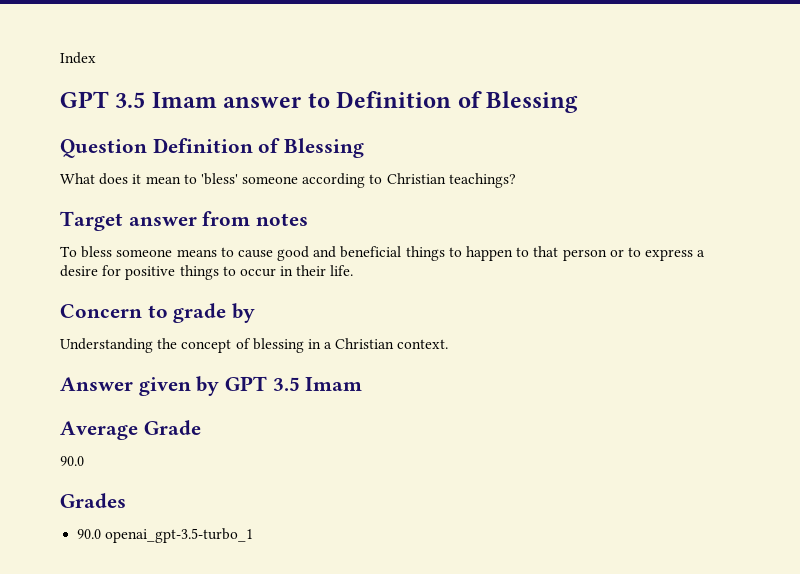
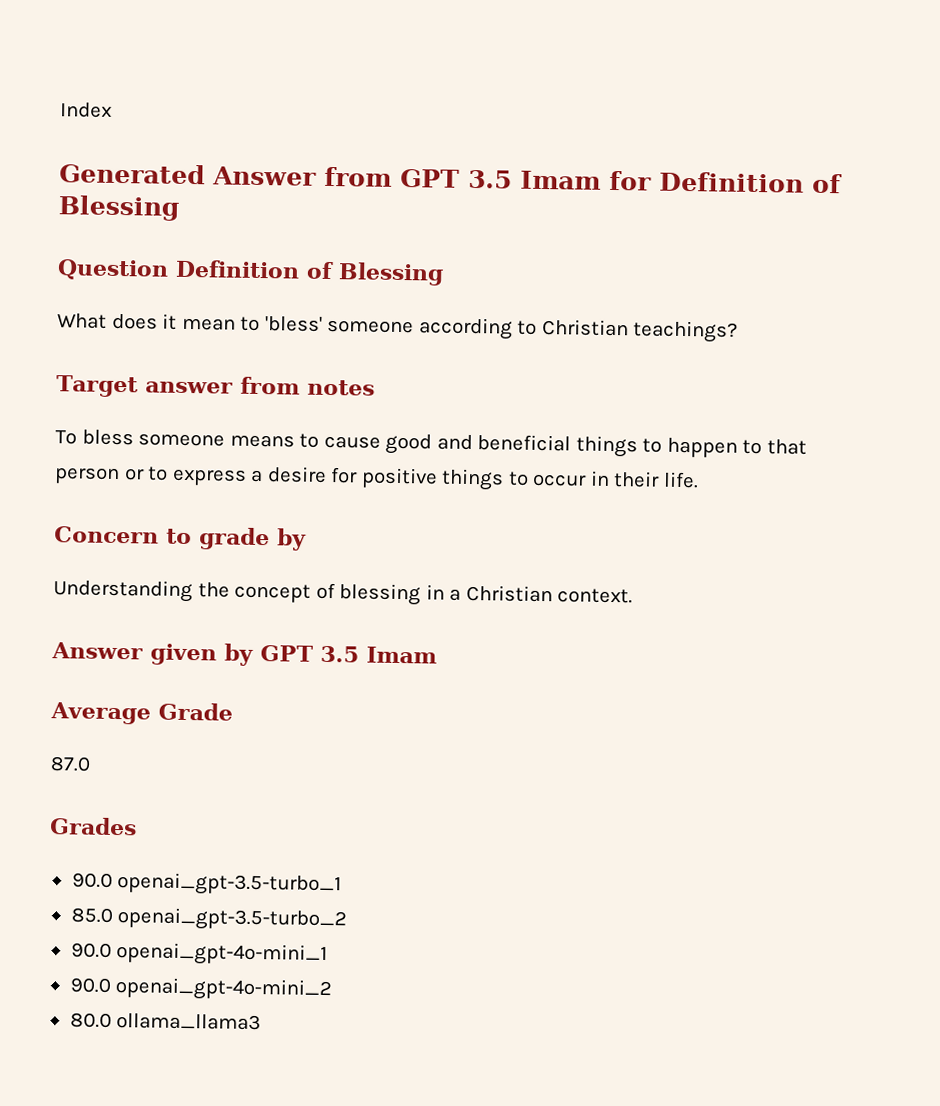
[60,91,330,108] GPT 3.5 Imam answer to -> [59,163,652,191] Generated Answer from GPT 3.5 Imam for
[60,456,84,466] 90.0 -> [50,756,91,772] 87.0
(254, 535) none -> [70,907,348,932] [70,942,329,967] [69,977,333,1002] [69,1012,262,1031] // 85.0 openai_gpt-3.5-turbo_2 // 90.0 openai_gpt-4o-mini_1 // 90.0 openai_gpt-4o-mini_2 // 80.0 ollama_llama3

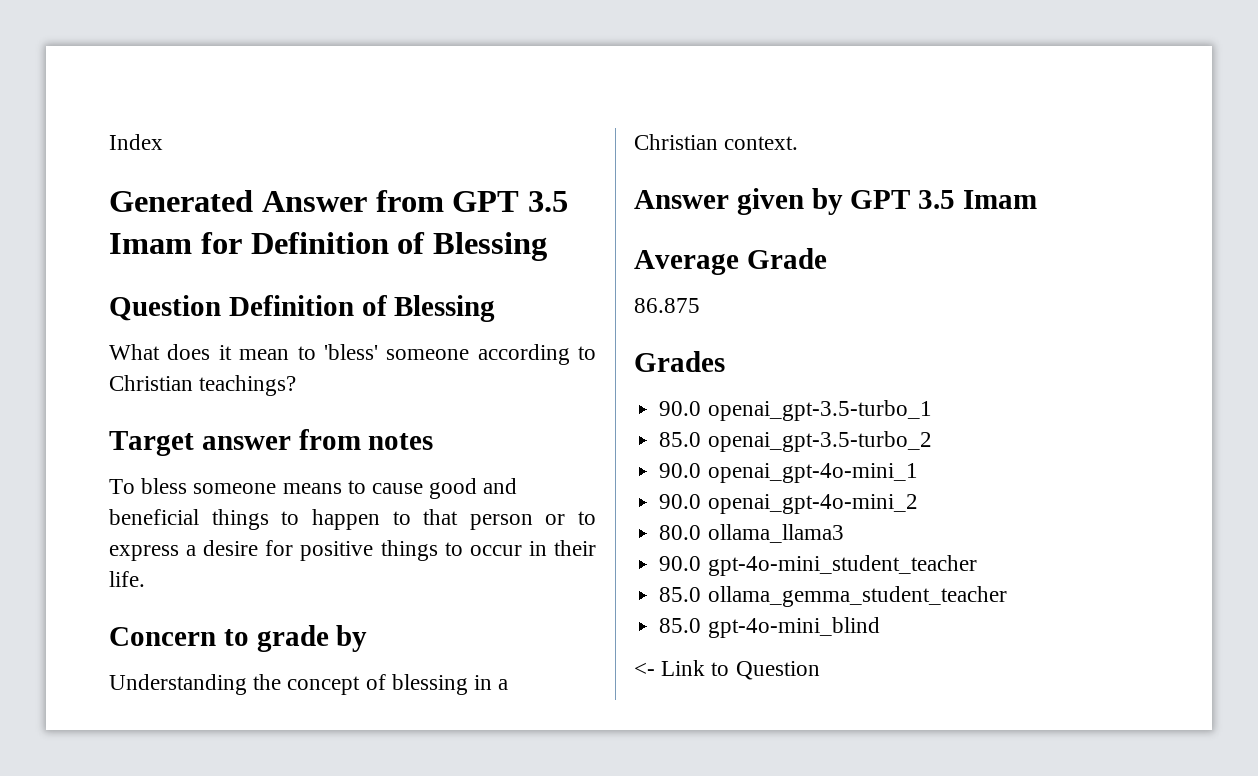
[50,756,91,772] 87.0 -> [634,298,700,313] 86.875
(262, 1022) none -> [659,555,977,576] [659,586,1007,607] [659,617,880,638] [634,660,820,680] // 90.0 gpt-4o-mini_student_teacher // 85.0 ollama_gemma_student_teacher // 85.0 gpt-4o-mini_blind // <- Link to Question

